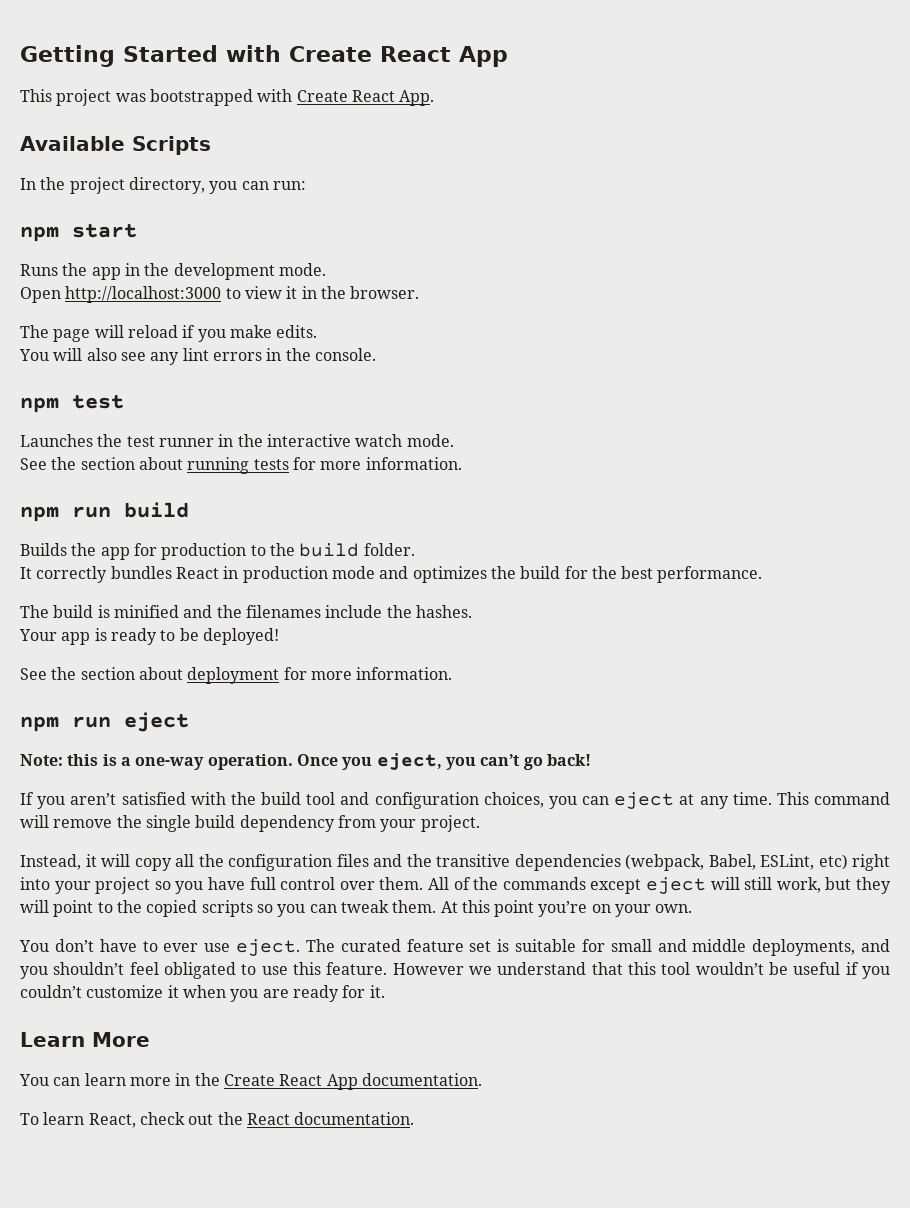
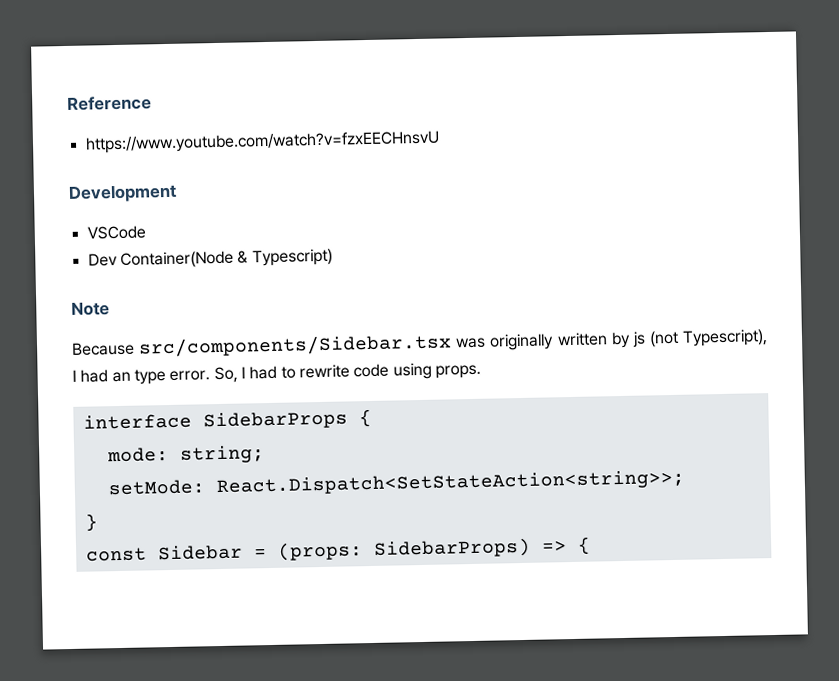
[20,45,508,67] [20,89,435,106] [20,136,211,155] [20,177,306,194] [20,224,137,242] [20,263,326,280] [20,286,420,303] [20,325,318,342] [19,348,376,365] [20,395,124,413] [20,434,454,447] [20,457,462,474] [20,502,189,522] [20,543,415,560] [20,566,763,583] [20,605,472,618] [19,628,279,645] [20,667,453,684] [20,712,189,732] [20,753,591,770] [20,792,890,809] [20,815,480,832] [20,854,890,871] [20,877,892,894] [20,900,693,917] [19,939,891,956] [20,962,891,979] [20,985,385,1002] [20,1032,150,1047] [19,1073,482,1090] [20,1112,415,1128] Getting Started with Create React App // This project was bootstrapped with Create React App. // Available Scripts // In the project directory, you can run: // npm start // Runs the app in the development mode. // Open http://localhost:3000 to view it in the browser. // The page will reload if you make edits. // You will also see any lint errors in the console. // npm test // Launches the test runner in the interactive watch mode. // See the section about running tests for more information. // npm run build // Builds the app for production to the build folder. // It correctly bundles React in production mode and optimizes the build for the best performance. // The build is minified and the filenames include the hashes. // Your app is ready to be deployed! // See the section about deployment for more information. // npm run eject // Note: this is a one-way operation. Once you eject, you can’t go back! // If you aren’t satisfied with the build tool and configuration choices, you can eject at any time. This command will remove the single build dependency from your project. // Instead, it will copy all the configuration files and the transitive dependencies (webpack, Babel, ESLint, etc) right into your project so you have full control over them. All of the commands except eject will still work, but they will point to the copied scripts so you can tweak them. At this point you’re on your own. // You don’t have to ever use eject. The curated feature set is suitable for small and middle deployments, and you shouldn’t feel obligated to use this feature. However we understand that this tool wouldn’t be useful if you couldn’t customize it when you are ready for it. // Learn More // You can learn more in the Create React App documentation. // To learn React, check out the React documentation. -> [67,95,152,111] [84,130,440,154] [68,183,177,203] [86,225,146,240] [87,248,333,269] [71,301,110,316] [71,329,768,358] [72,362,481,385] [82,408,372,431] [106,445,265,464] [107,469,685,497] [84,513,98,532] [85,536,591,562] Reference // https://www.youtube.com/watch?v=fzxEECHnsvU // Development // VSCode // Dev Container(Node & Typescript) // Note // Because src/components/Sidebar.tsx was originally written by js (not Typescript), I had an type error. So, I had to rewrite code using props. // interface SidebarProps { // mode: string; // setMode: React.Dispatch<SetStateAction<string>>; // } // const Sidebar = (props: SidebarProps) => {

